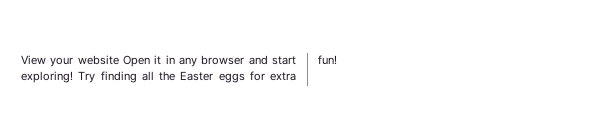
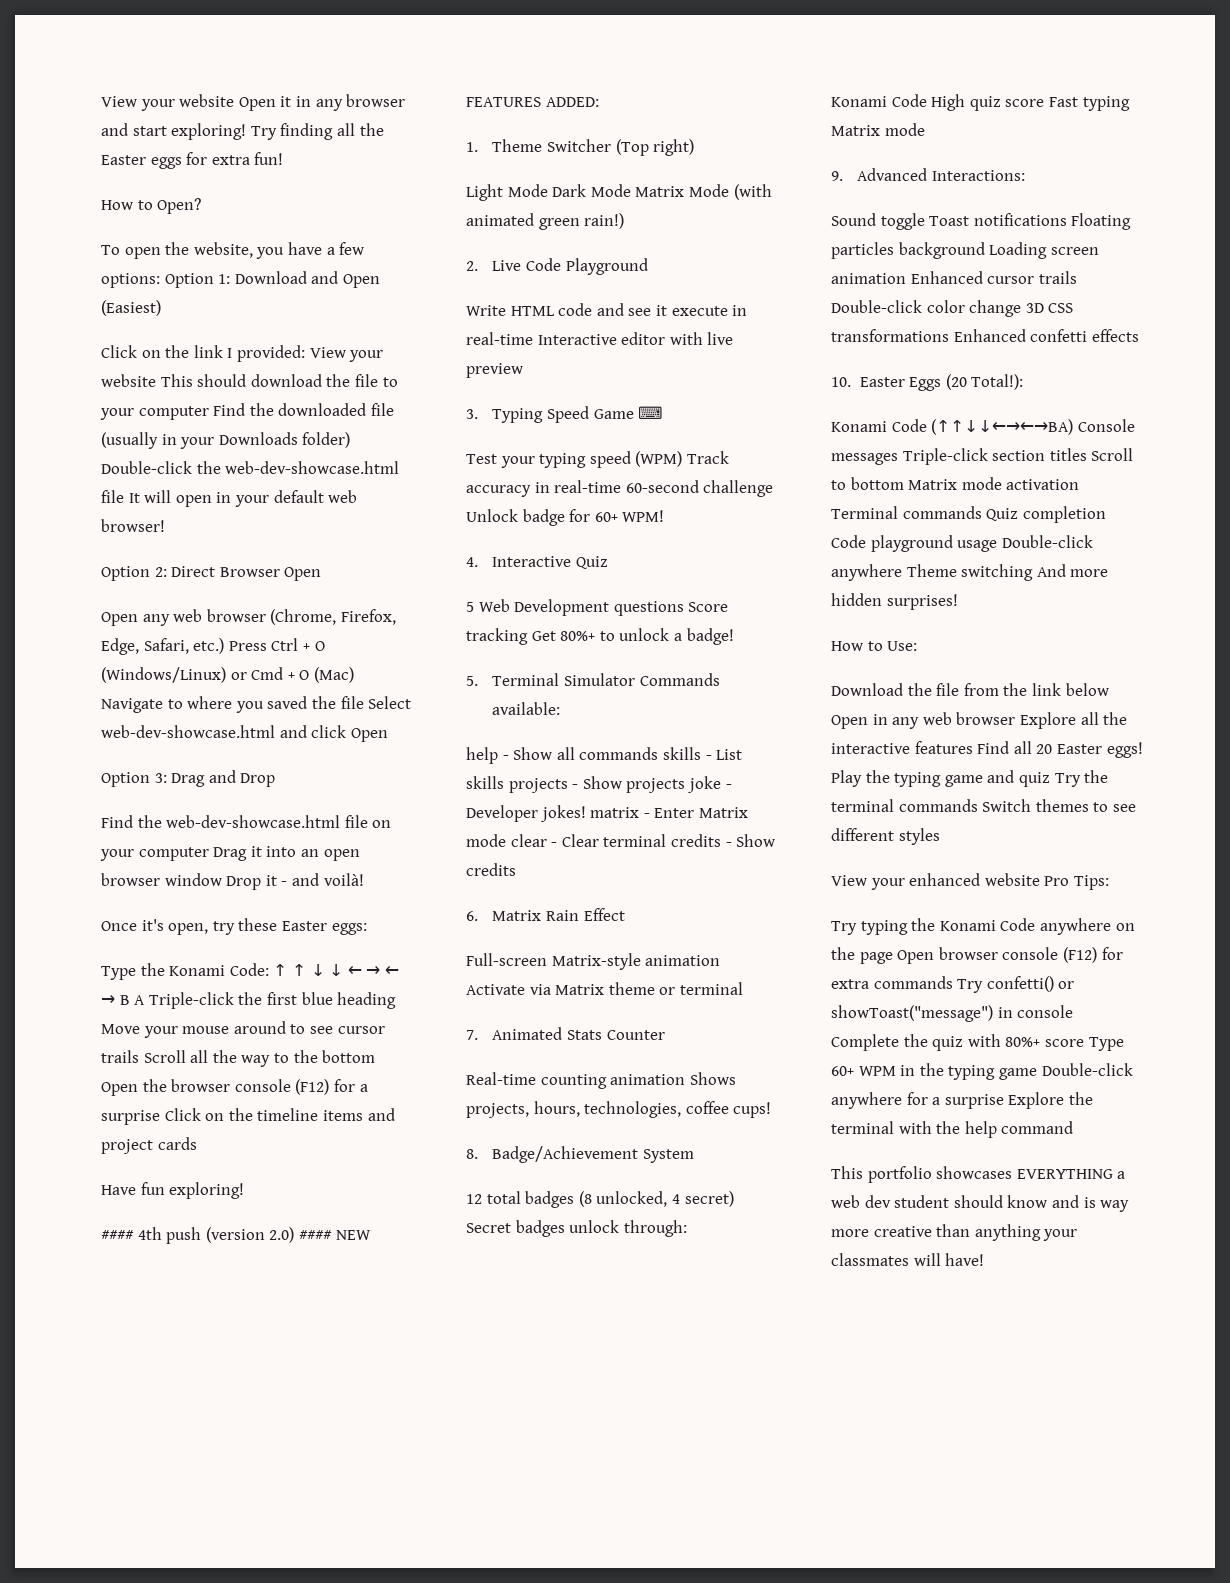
(337, 60) none -> [101,198,202,214] [101,242,365,259] [101,271,380,288] [101,300,161,316] [101,345,384,362] [101,374,398,387] [100,403,394,420] [101,432,351,449] [101,461,400,474] [101,490,358,507] [101,519,165,532] [101,566,322,581] [101,609,396,626] [101,638,325,655] [101,667,354,683] [101,696,412,713] [101,725,388,742] [101,770,276,787] [101,815,392,828] [100,846,360,861] [101,873,364,890] [101,918,367,935] [101,963,399,980] [101,992,397,1009] [101,1021,385,1038] [101,1050,376,1067] [101,1079,368,1096] [101,1108,395,1125] [101,1137,197,1154] [101,1182,245,1199] [101,1227,371,1244] [466,97,599,107] [466,139,695,156] [466,184,772,201] [466,213,625,230] [466,258,648,275] [466,303,748,316] [466,332,734,345] [466,363,523,378] [466,406,664,423] [466,451,729,468] [466,480,774,497] [466,509,665,526] [466,556,609,569] [466,599,729,616] [466,628,734,645] [466,673,720,686] [492,702,561,715] [466,747,743,764] [466,776,732,793] [466,805,748,822] [466,834,776,847] [466,863,516,876] [466,908,625,921] [466,953,721,970] [466,982,743,995] [466,1027,665,1040] [466,1072,736,1089] [466,1101,772,1118] [466,1146,695,1163] [466,1191,734,1208] [466,1220,687,1237] [831,94,1130,111] [831,123,925,136] [831,168,1026,181] [831,213,1132,230] [831,242,1099,259] [831,271,1077,284] [831,300,1074,317] [831,329,1139,342] [831,374,1024,391] [831,419,1135,435] [831,448,1134,465] [831,477,1080,490] [831,506,1106,523] [831,535,1093,552] [831,564,1109,581] [831,593,958,610] [831,641,918,651] [831,683,1109,696] [831,712,1128,729] [831,741,1143,758] [831,770,1109,787] [831,799,1136,812] [831,828,940,845] [831,873,1109,890] [831,918,1135,935] [831,947,1123,964] [831,976,1075,993] [831,1005,1074,1022] [831,1034,1124,1051] [831,1063,1133,1080] [831,1092,1093,1109] [831,1121,1074,1138] [831,1166,1126,1183] [831,1195,1130,1212] [831,1224,1078,1241] [831,1253,985,1266] // How to Open? // To open the website, you have a few options: Option 1: Download and Open (Easiest) // Click on the link I provided: View your website This should download the file to your computer Find the downloaded file (usually in your Downloads folder) Double-click the web-dev-showcase.html file It will open in your default web browser! // Option 2: Direct Browser Open // Open any web browser (Chrome, Firefox, Edge, Safari, etc.) Press Ctrl + O (Windows/Linux) or Cmd + O (Mac) Navigate to where you saved the file Select web-dev-showcase.html and click Open // Option 3: Drag and Drop // Find the web-dev-showcase.html file on your computer Drag it into an open browser window Drop it - and voilà! // Once it's open, try these Easter eggs: // Type the Konami Code: ↑ ↑ ↓ ↓ ← → ← → B A Triple-click the first blue heading Move your mouse around to see cursor trails Scroll all the way to the bottom Open the browser console (F12) for a surprise Click on the timeline items and project cards // Have fun exploring! // #### 4th push (version 2.0) #### NEW FEATURES ADDED: // 1. Theme Switcher (Top right) // Light Mode Dark Mode Matrix Mode (with animated green rain!) // 2. Live Code Playground // Write HTML code and see it execute in real-time Interactive editor with live preview // 3. Typing Speed Game ⌨ // Test your typing speed (WPM) Track accuracy in real-time 60-second challenge Unlock badge for 60+ WPM! // 4. Interactive Quiz // 5 Web Development questions Score tracking Get 80%+ to unlock a badge! // 5. Terminal Simulator Commands available: // help - Show all commands skills - List skills projects - Show projects joke - Developer jokes! matrix - Enter Matrix mode clear - Clear terminal credits - Show credits // 6. Matrix Rain Effect // Full-screen Matrix-style animation Activate via Matrix theme or terminal // 7. Animated Stats Counter // Real-time counting animation Shows projects, hours, technologies, coffee cups! // 8. Badge/Achievement System // 12 total badges (8 unlocked, 4 secret) Secret badges unlock through: // Konami Code High quiz score Fast typing Matrix mode // 9. Advanced Interactions: // Sound toggle Toast notifications Floating particles background Loading screen animation Enhanced cursor trails Double-click color change 3D CSS transformations Enhanced confetti effects // 10. Easter Eggs (20 Total!): // Konami Code (↑↑↓↓←→←→BA) Console messages Triple-click section titles Scroll to bottom Matrix mode activation Terminal commands Quiz completion Code playground usage Double-click anywhere Theme switching And more hidden surprises! // How to Use: // Download the file from the link below Open in any web browser Explore all the interactive features Find all 20 Easter eggs! Play the typing game and quiz Try the terminal commands Switch themes to see different styles // View your enhanced website Pro Tips: // Try typing the Konami Code anywhere on the page Open browser console (F12) for extra commands Try confetti() or showToast("message") in console Complete the quiz with 80%+ score Type 60+ WPM in the typing game Double-click anywhere for a surprise Explore the terminal with the help command // This portfolio showcases EVERYTHING a web dev student should know and is way more creative than anything your classmates will have!

